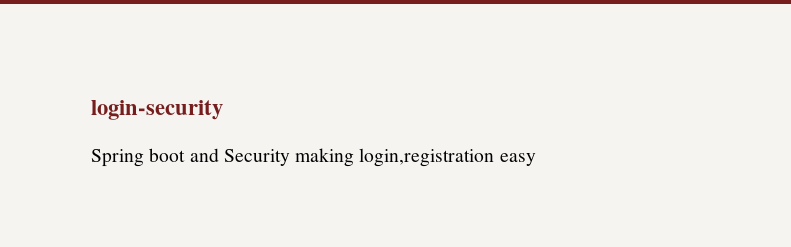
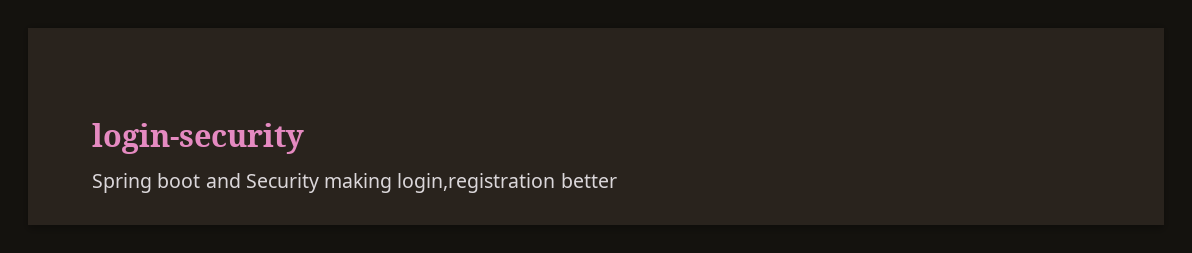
[499,153,536,166] easy -> [560,173,617,188] better

